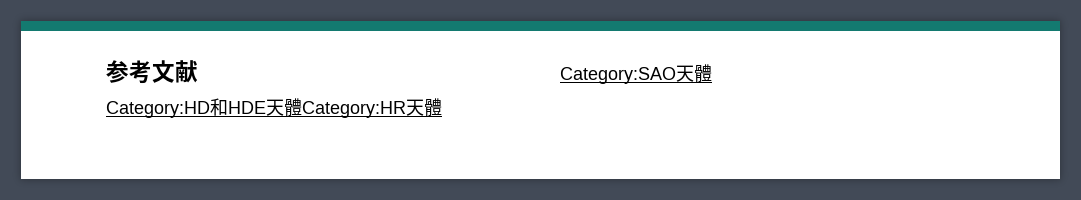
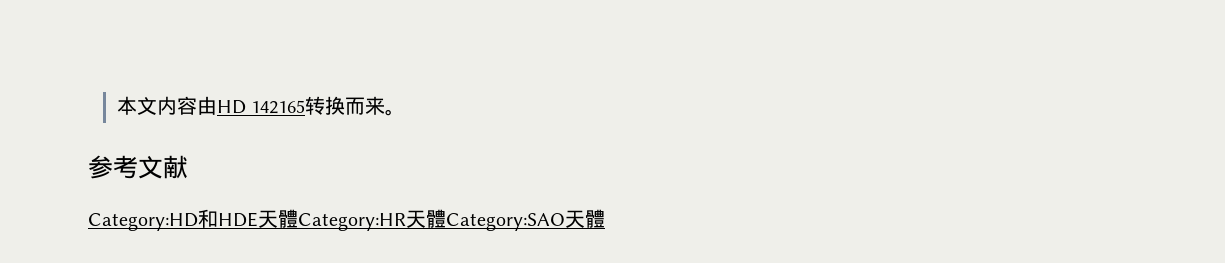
(106, 71) none -> [116,96,406,116] 本文内容由HD 142165转换而来。 //

